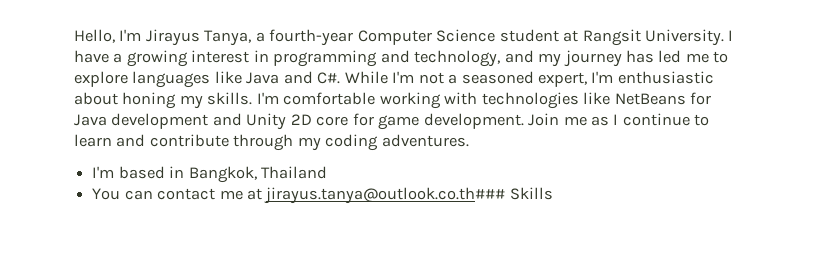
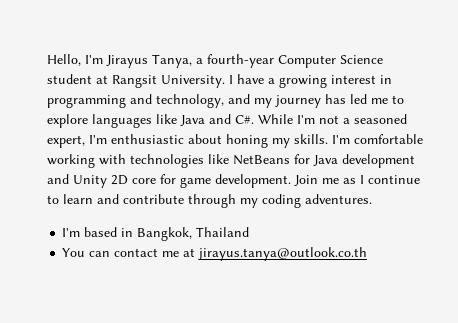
[264,187,553,204] jirayus.tanya@outlook.co.th### Skills -> [198,247,368,261] jirayus.tanya@outlook.co.th

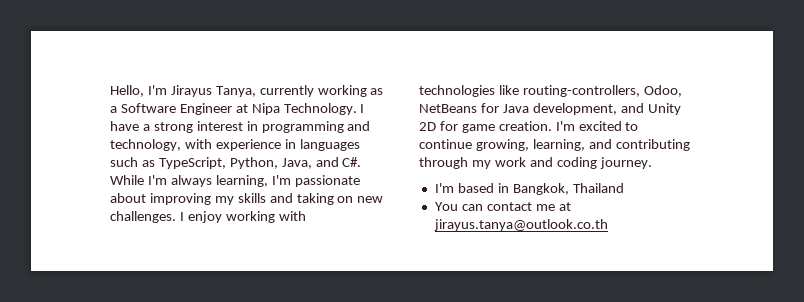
[196,54,383,68] [47,74,225,88] a fourth-year Computer Science student at Rangsit University. -> [259,85,384,97] [110,103,357,115] currently working as a Software Engineer at Nipa Technology.
[279,75,327,88] growing -> [153,122,193,133] strong
[228,94,404,108] [47,114,407,128] [47,134,423,148] and my journey has led me to explore languages like Java and C#. While I'm not a seasoned expert, I'm enthusiastic about honing my skills. I'm comfortable -> [184,139,360,151] [110,157,362,169] [110,175,360,187] [110,193,384,205] [110,211,222,223] with experience in languages such as TypeScript, Python, Java, and C#. While I'm always learning, I'm passionate about improving my skills and taking on new challenges. I enjoy
(229, 159) none -> [522,85,682,97] routing-controllers, Odoo,
[342,154,415,168] development -> [532,103,617,115] development,
[132,178,156,184] core -> (436, 126) none
[215,174,420,188] [47,194,372,208] development. Join me as I continue to learn and contribute through my coding adventures. -> [498,121,639,131] [419,139,690,151] [419,157,652,169] creation. I'm excited to continue growing, learning, and contributing through my work and coding journey.

